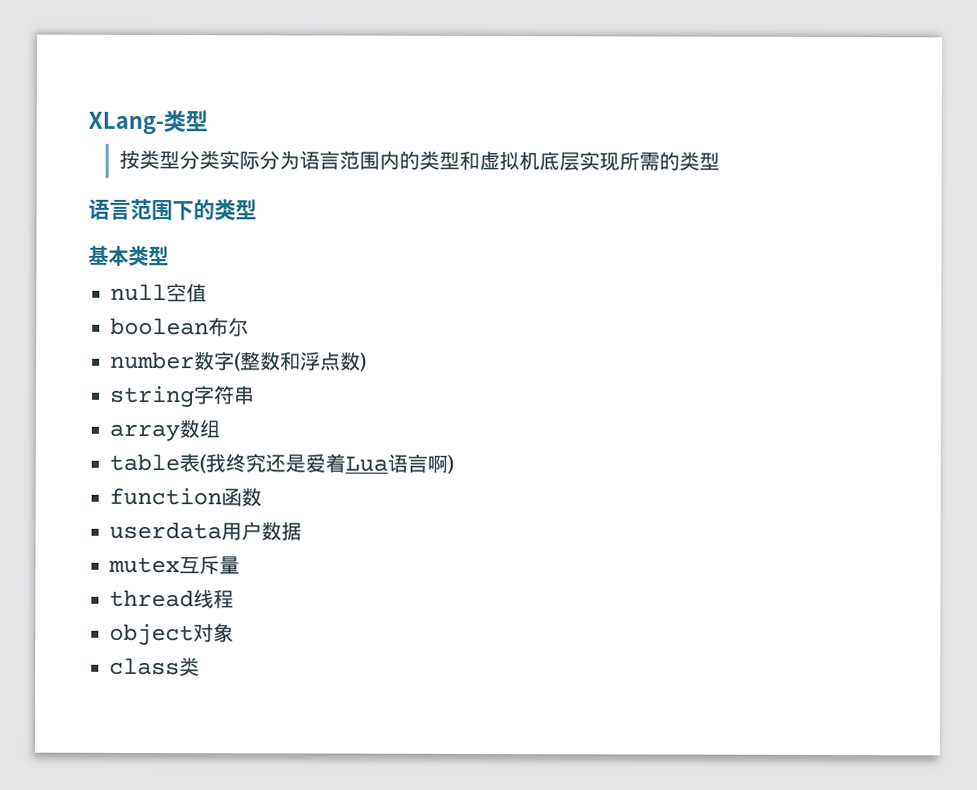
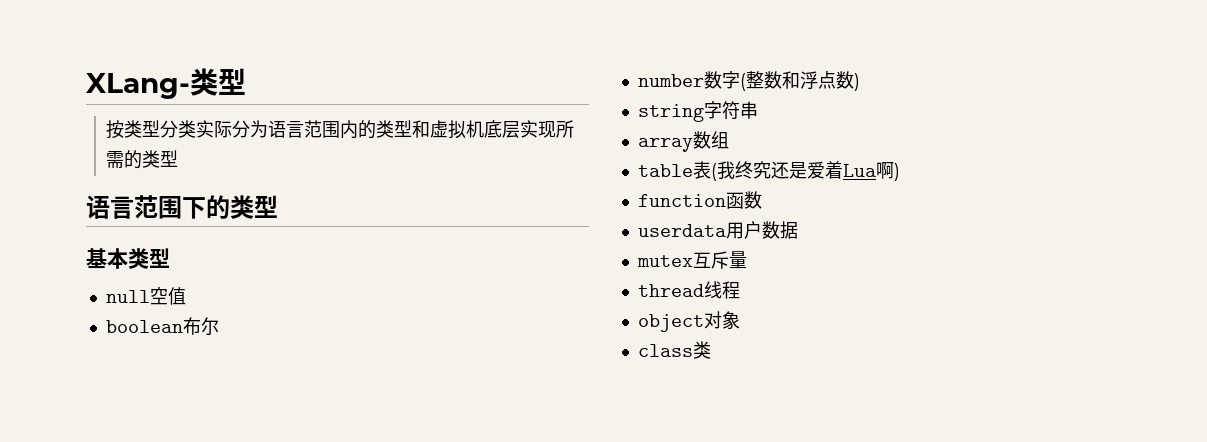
[387,453,428,473] 语言 -> (876, 170) none

